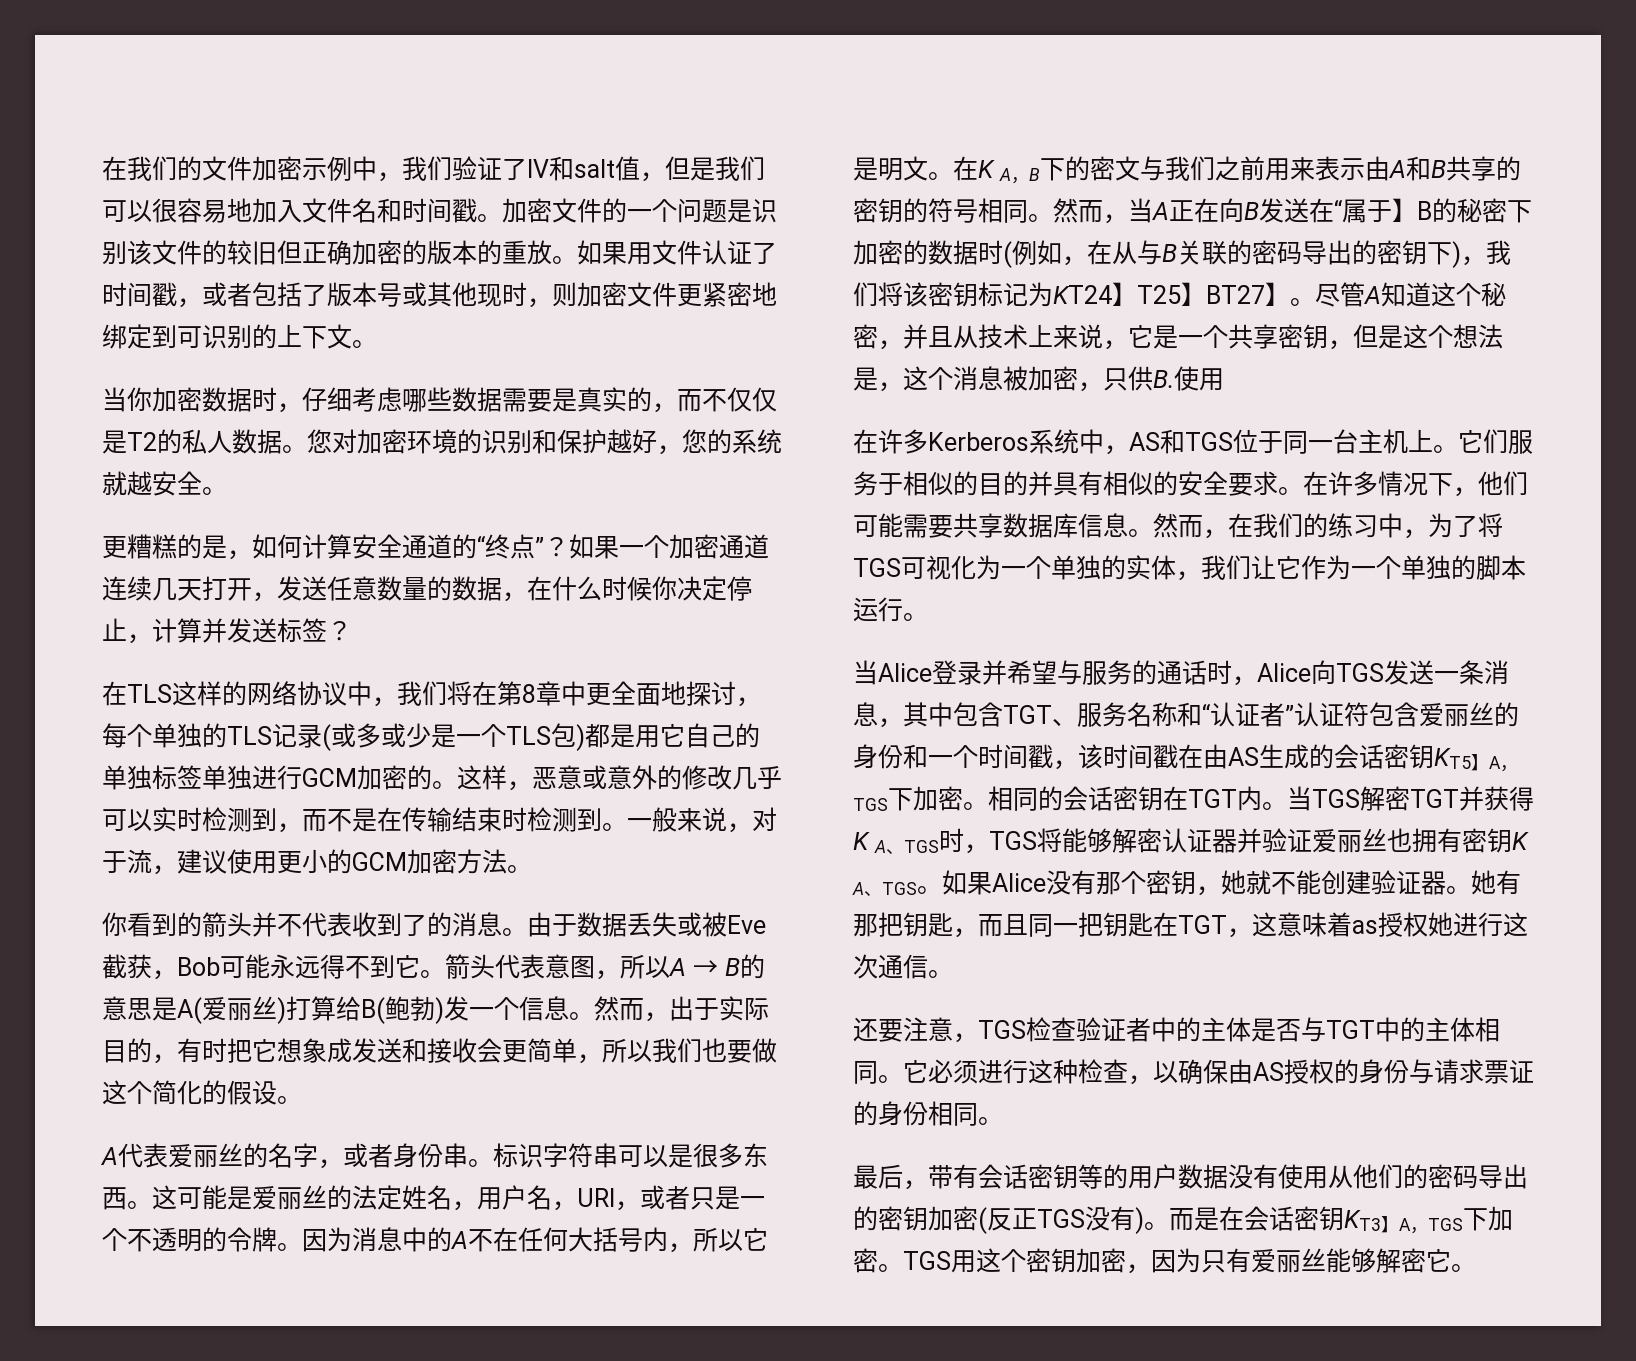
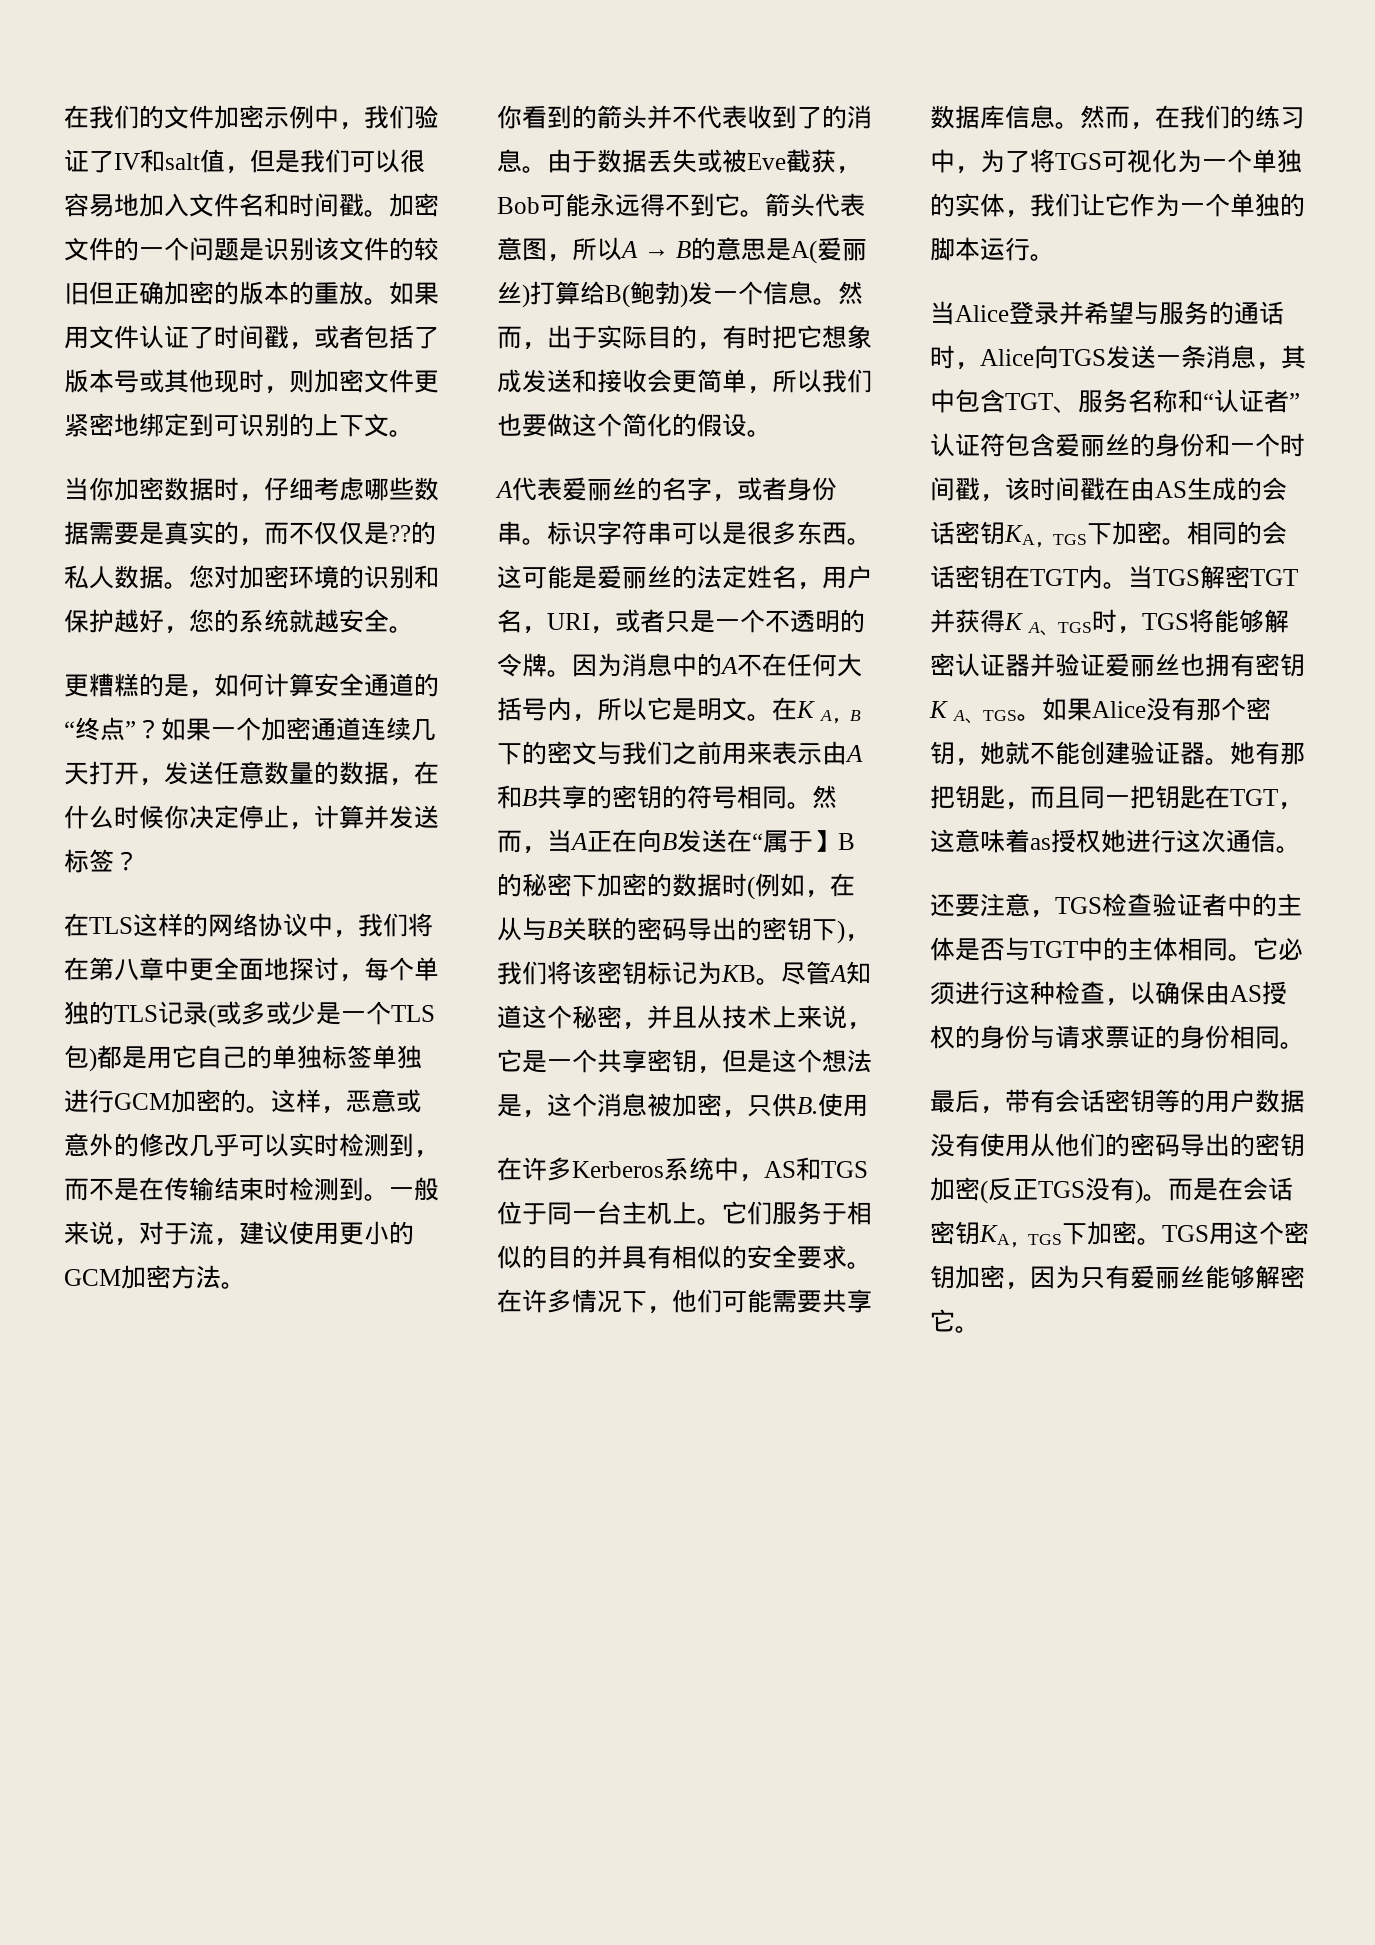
[127,432,157,451] T2 -> [389,525,411,542] ??
[522,684,536,703] 8 -> [114,958,139,981] 八
[1053,282,1290,306] KT24】T25】BT27】 -> [721,965,756,982] KB
[1434,748,1501,771] KT5】A -> [1004,525,1035,545] KA
[1344,1210,1411,1233] KT3】A -> [979,1225,1010,1245] KA

